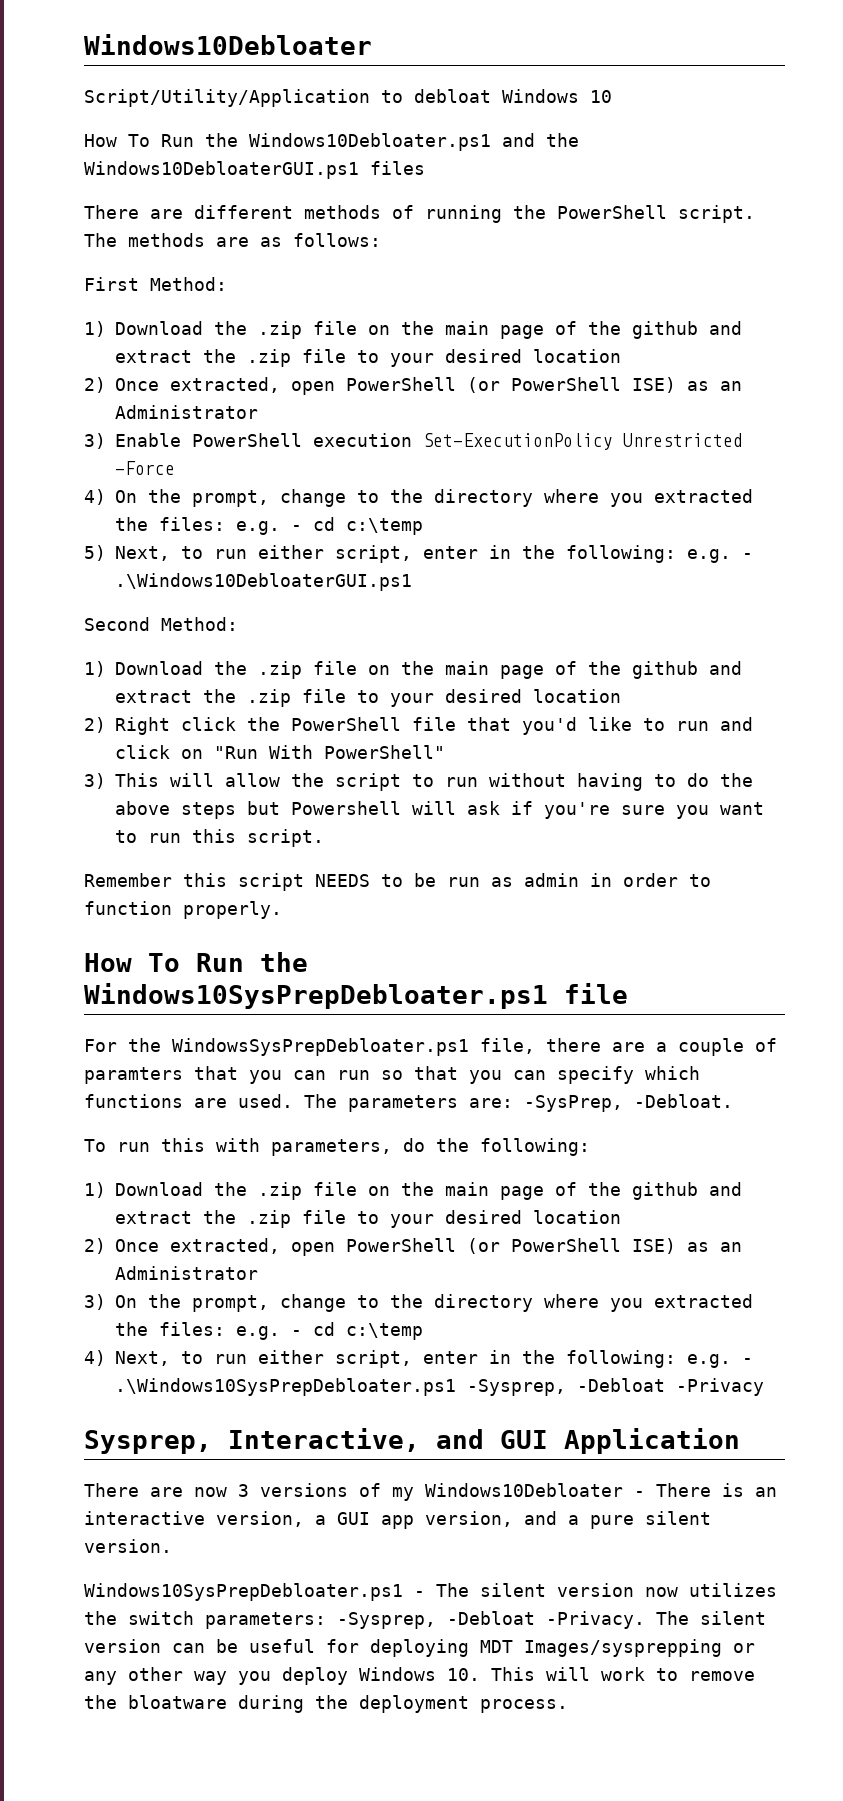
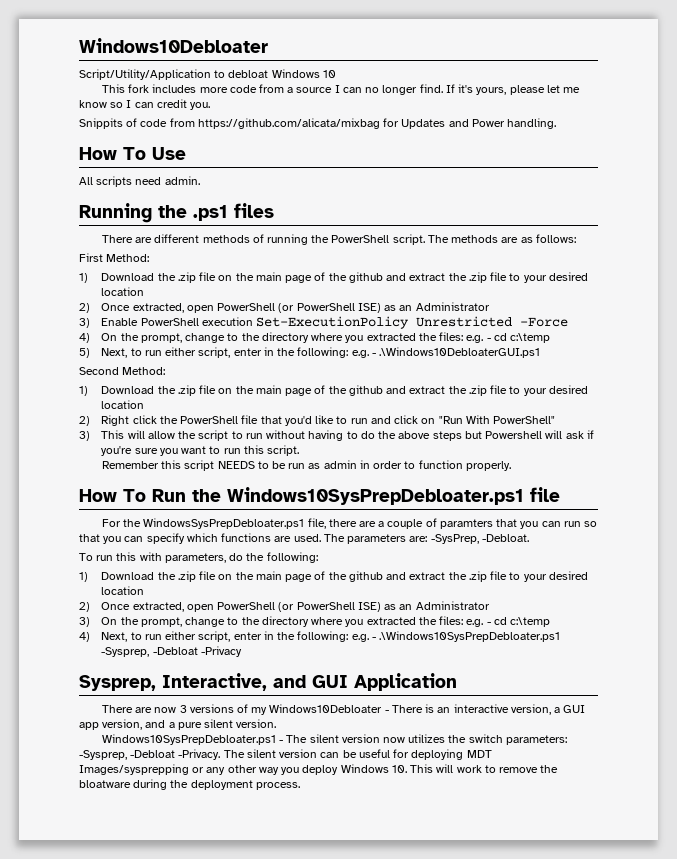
[84,133,579,151] [84,161,359,179] How To Run the Windows10Debloater.ps1 and the Windows10DebloaterGUI.ps1 -> [101,84,581,95] [79,99,211,110] [79,118,557,129] [79,147,186,160] [79,176,200,187] [79,203,228,223] This fork includes more code from a source I can no longer find. If it's yours, please let me know so I can credit you. // Snippits of code from https://github.com/alicata/mixbag for Updates and Power handling. // How To Use // All scripts need admin. // Running the .ps1

